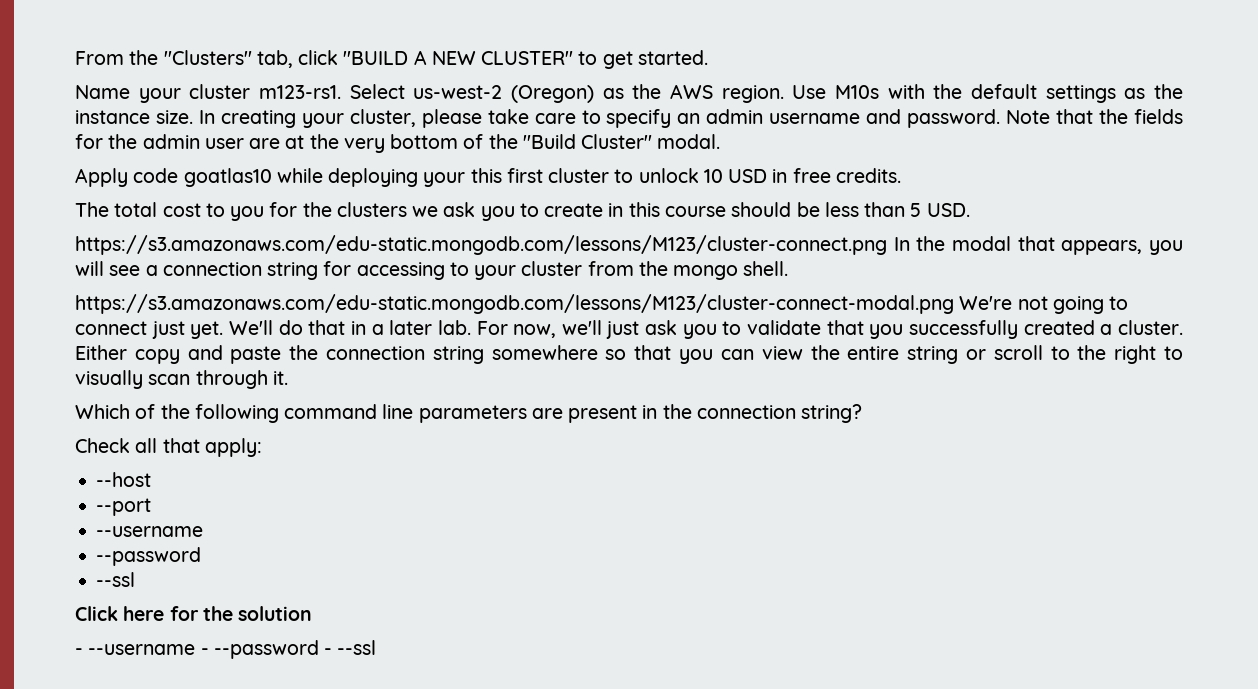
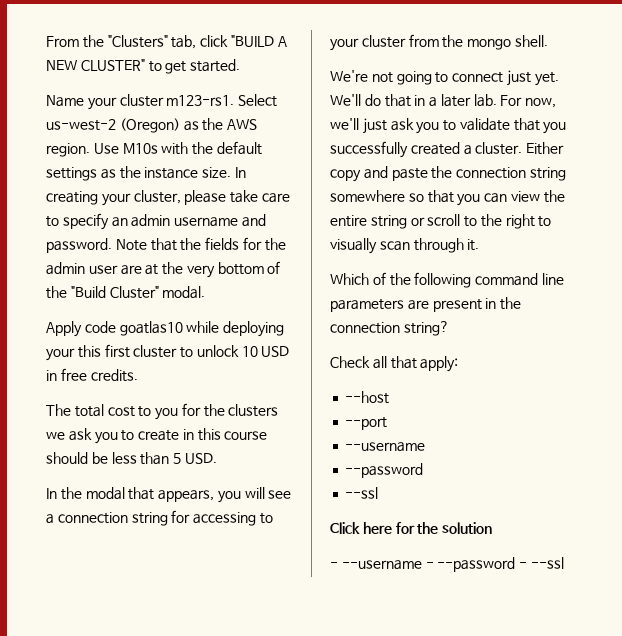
[75,235,887,255] https://s3.amazonaws.com/edu-static.mongodb.com/lessons/M123/cluster-connect.png -> (217, 458) none
[75,294,954,314] https://s3.amazonaws.com/edu-static.mongodb.com/lessons/M123/cluster-connect-modal.png -> (548, 41) none

